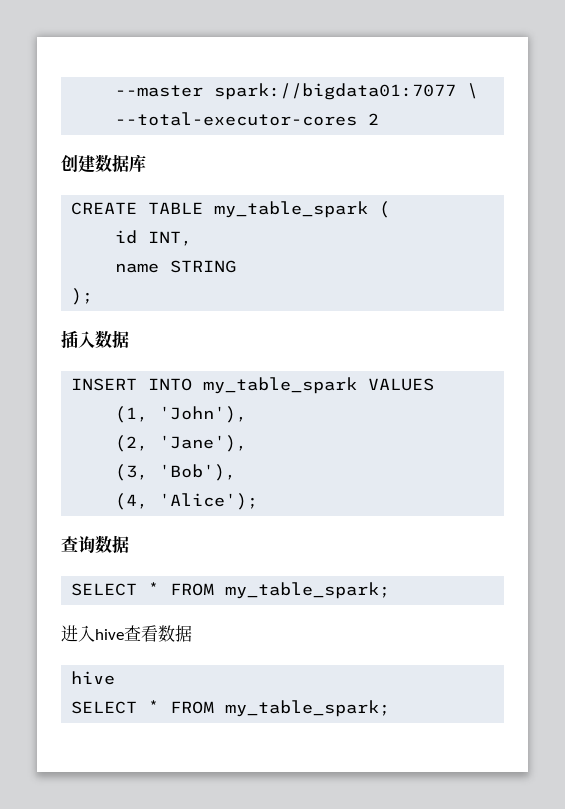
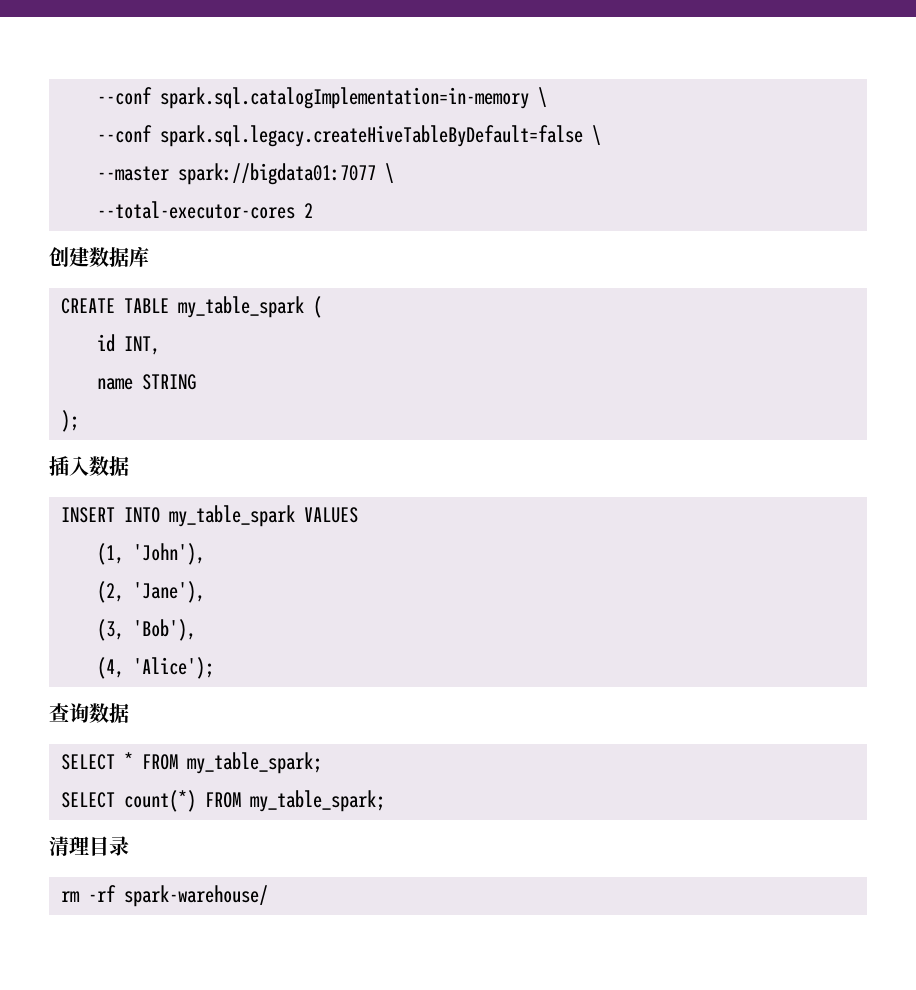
(115, 91) none -> [97,87,547,109] [97,125,601,147] --conf spark.sql.catalogImplementation=in-memory \ // --conf spark.sql.legacy.createHiveTableByDefault=false \ //
[61,625,192,642] [71,671,116,685] [71,700,391,717] // 进入hive查看数据 // hive // SELECT * FROM my_table_spark; -> [61,790,385,812] [49,836,129,856] [61,885,268,907] // SELECT count(*) FROM my_table_spark; // 清理目录 // rm -rf spark-warehouse/

